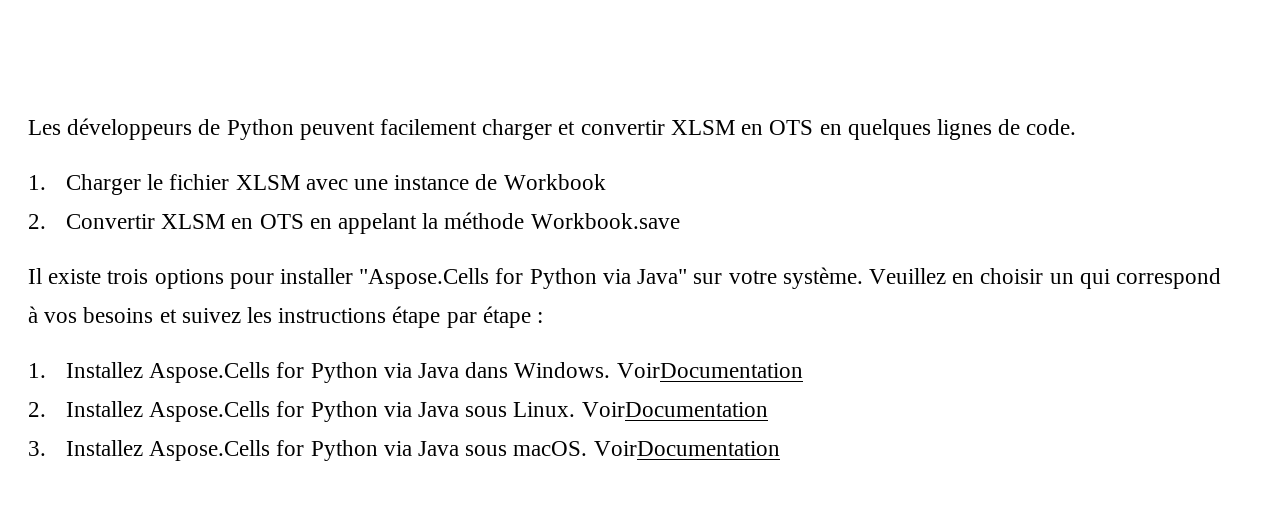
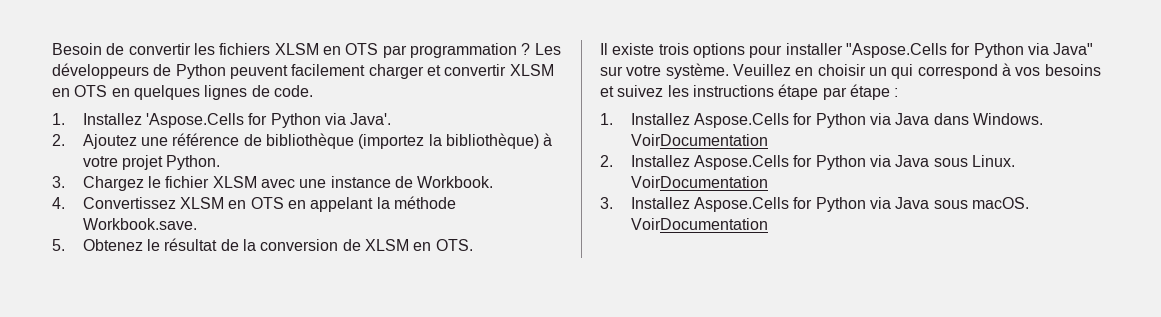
(28, 127) none -> [52,43,531,58] Besoin de convertir les fichiers XLSM en OTS par programmation ?
[66,174,142,195] Charger -> [82,113,392,128] [52,133,553,149] [82,155,221,170] [52,176,144,191] Installez 'Aspose.Cells for Python via Java'. // 2. Ajoutez une référence de bibliothèque (importez la bibliothèque) à votre projet Python. // 3. Chargez
[503,174,606,190] [28,214,156,229] Workbook // 2. Convertir -> [417,176,494,188] [52,197,176,209] Workbook. // 4. Convertissez
[530,213,680,229] Workbook.save -> [82,218,197,230] [52,238,473,251] Workbook.save. // 5. Obtenez le résultat de la conversion de XLSM en OTS.

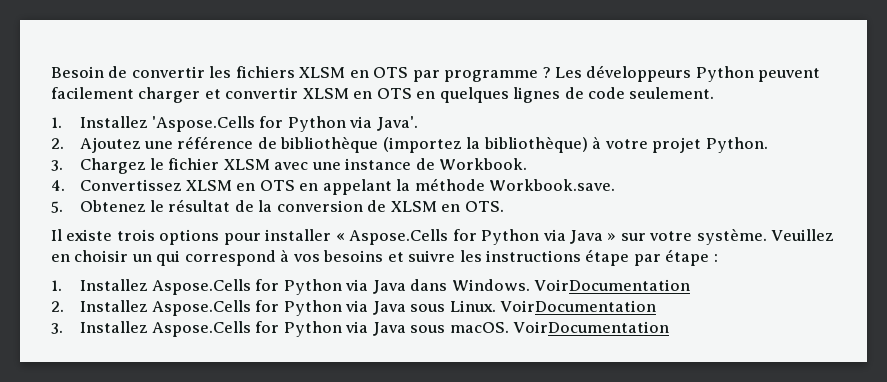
[409,43,517,58] programmation -> [444,70,539,82] programme
[153,64,172,76] de -> (692, 73) none
[273,85,313,97] code. -> [588,87,715,99] code seulement.
[845,43,1094,58] "Aspose.Cells for Python via Java" -> [335,229,617,245] « Aspose.Cells for Python via Java »
[617,85,664,97] suivez -> [408,250,456,262] suivre

